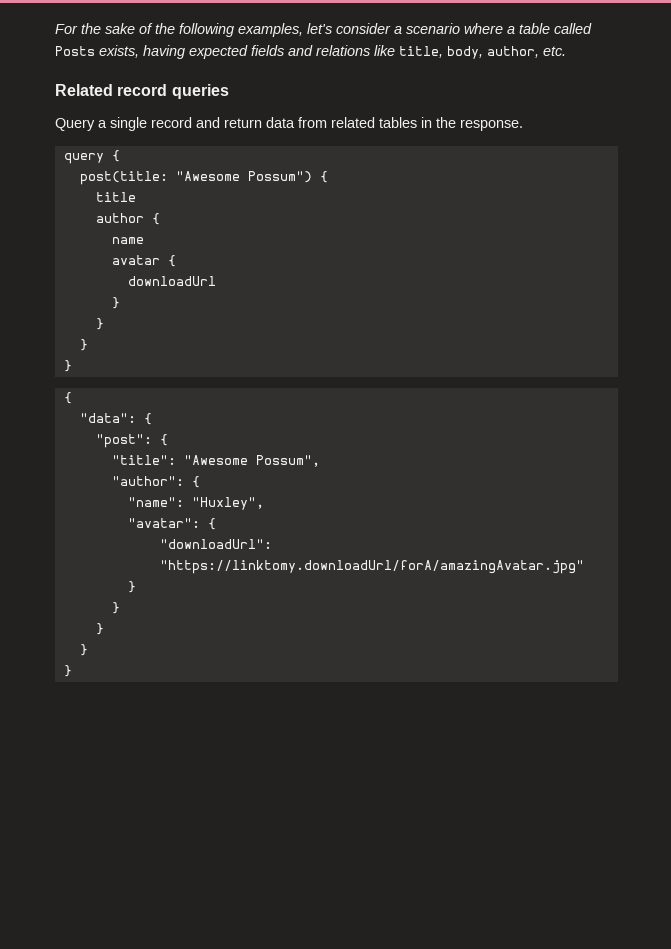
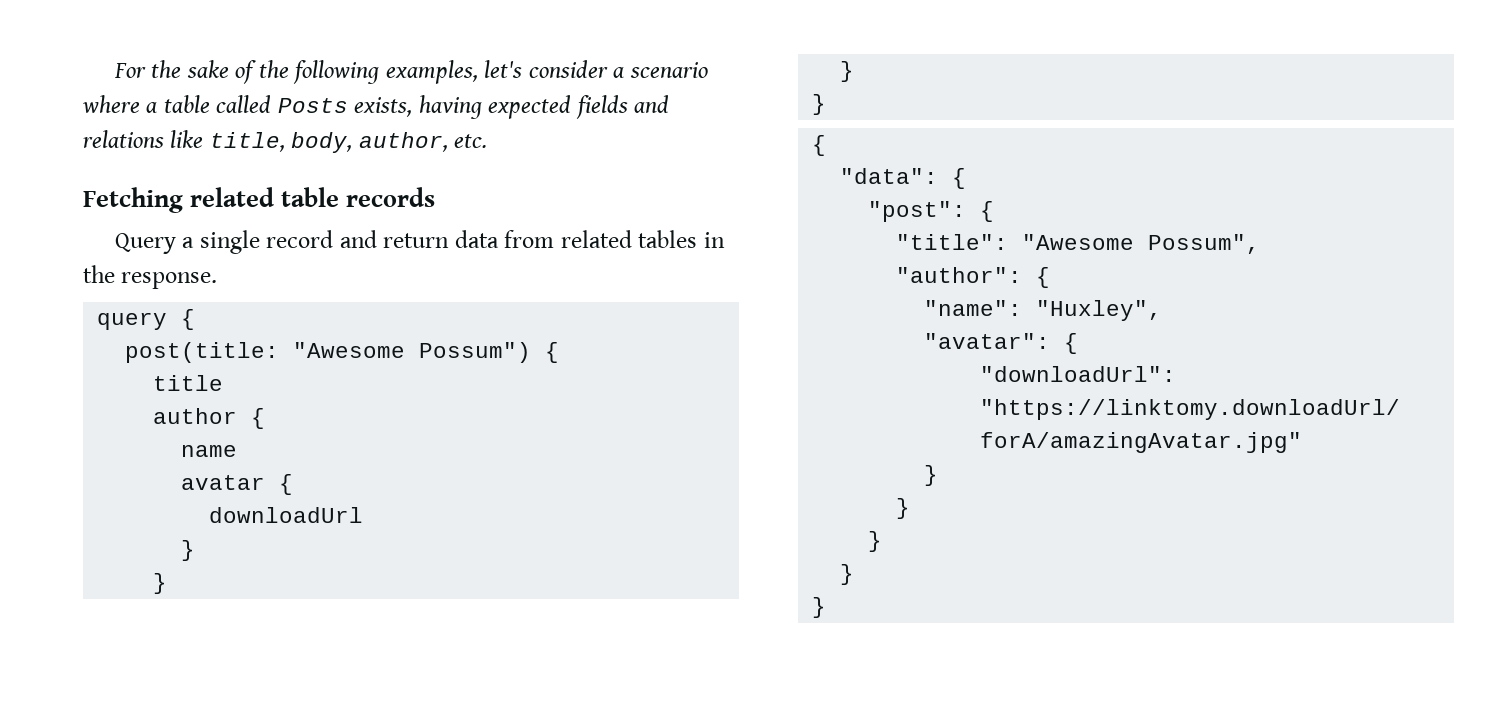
[55,84,229,99] Related record queries -> [83,187,436,213] Fetching related table records

